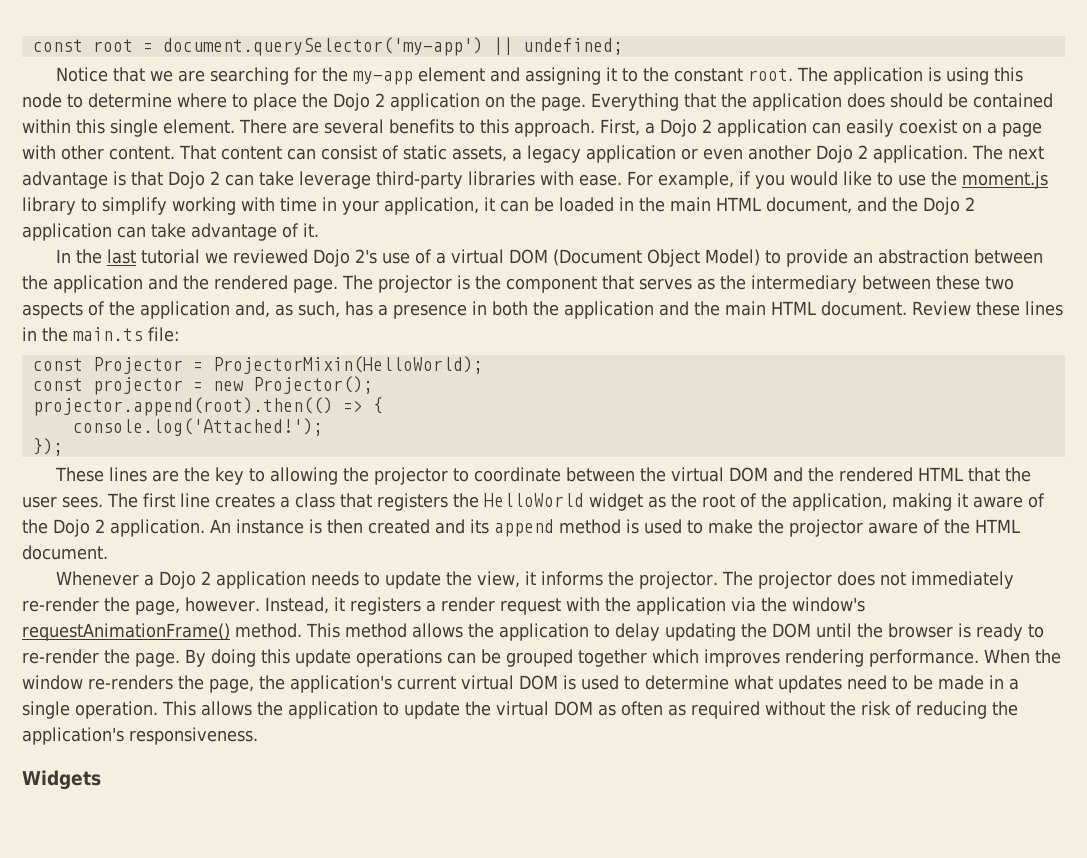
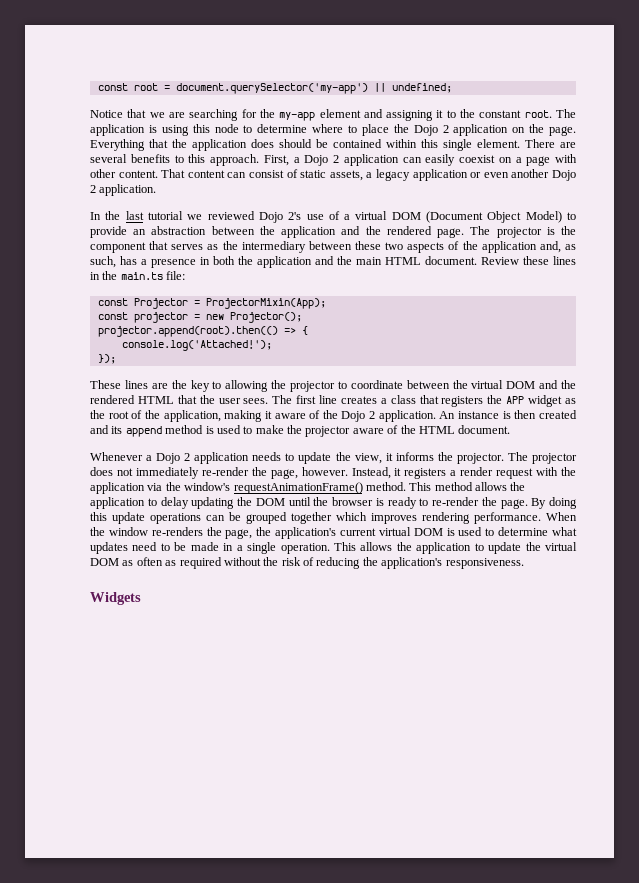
[972,145,1044,160] [22,171,1048,189] [22,197,975,215] [22,223,319,241] The next advantage is that Dojo 2 can take leverage third-party libraries with ease. For example, if you would like to use the moment.js library to simplify working with time in your application, it can be loaded in the main HTML document, and the Dojo 2 application can take advantage of it. -> (157, 190) none
[212,356,483,374] ProjectorMixin(HelloWorld); -> [205,298,326,309] ProjectorMixin(App);
[484,493,584,507] HelloWorld -> [506,396,525,404] APP

